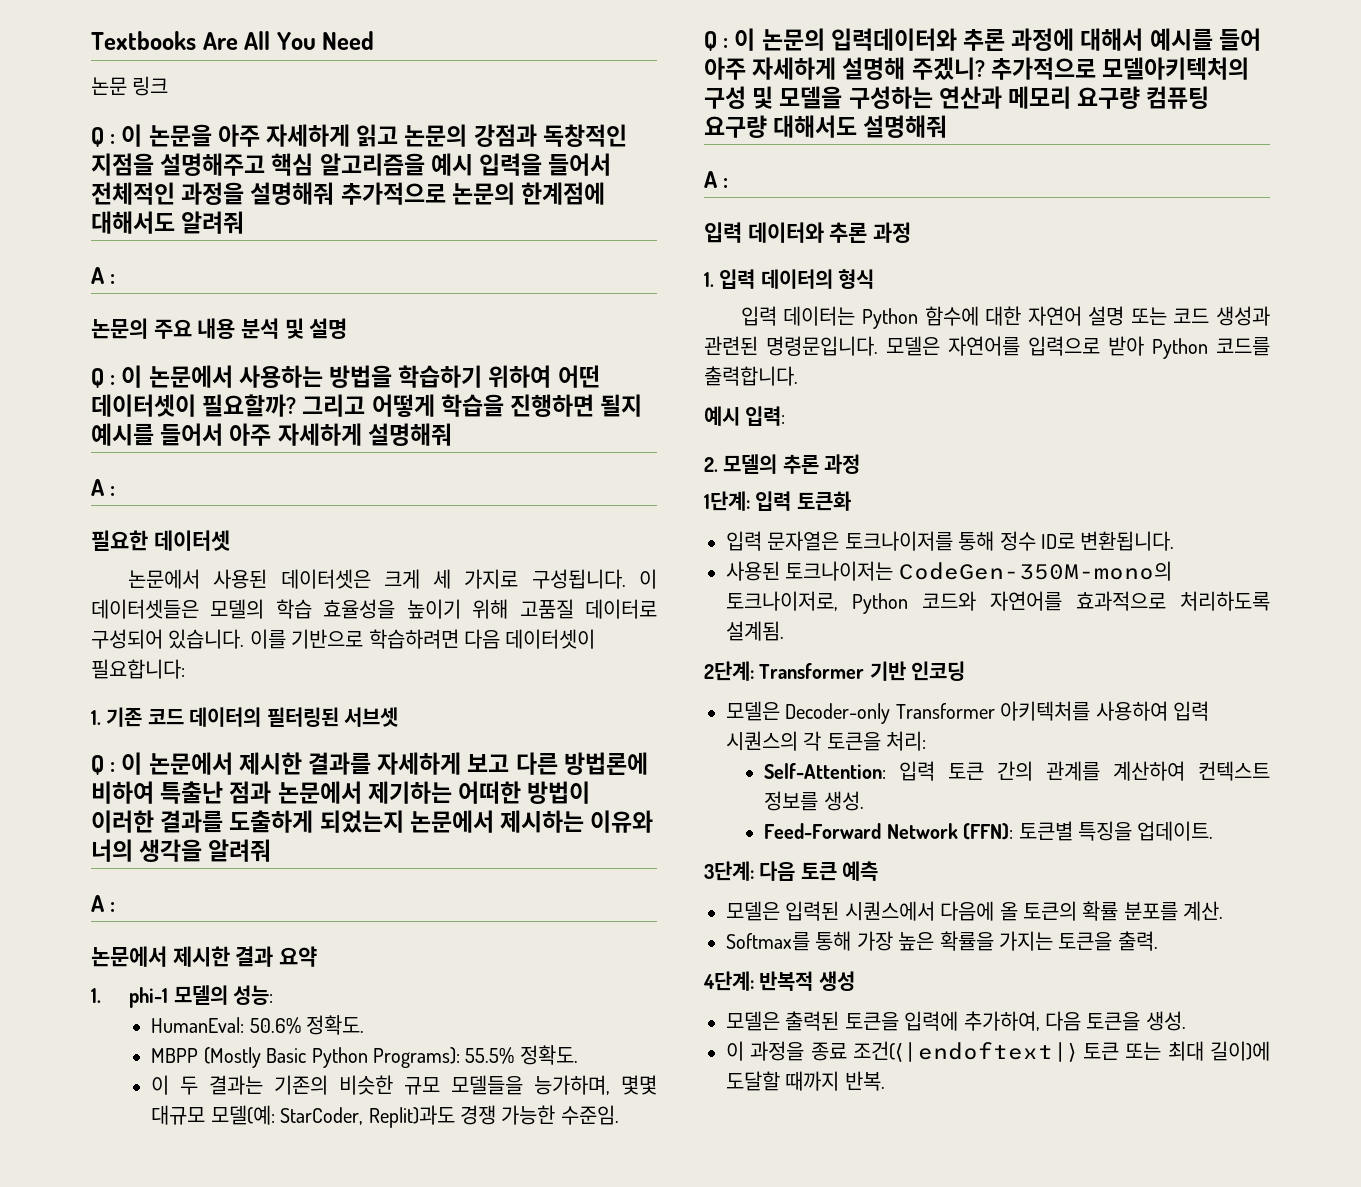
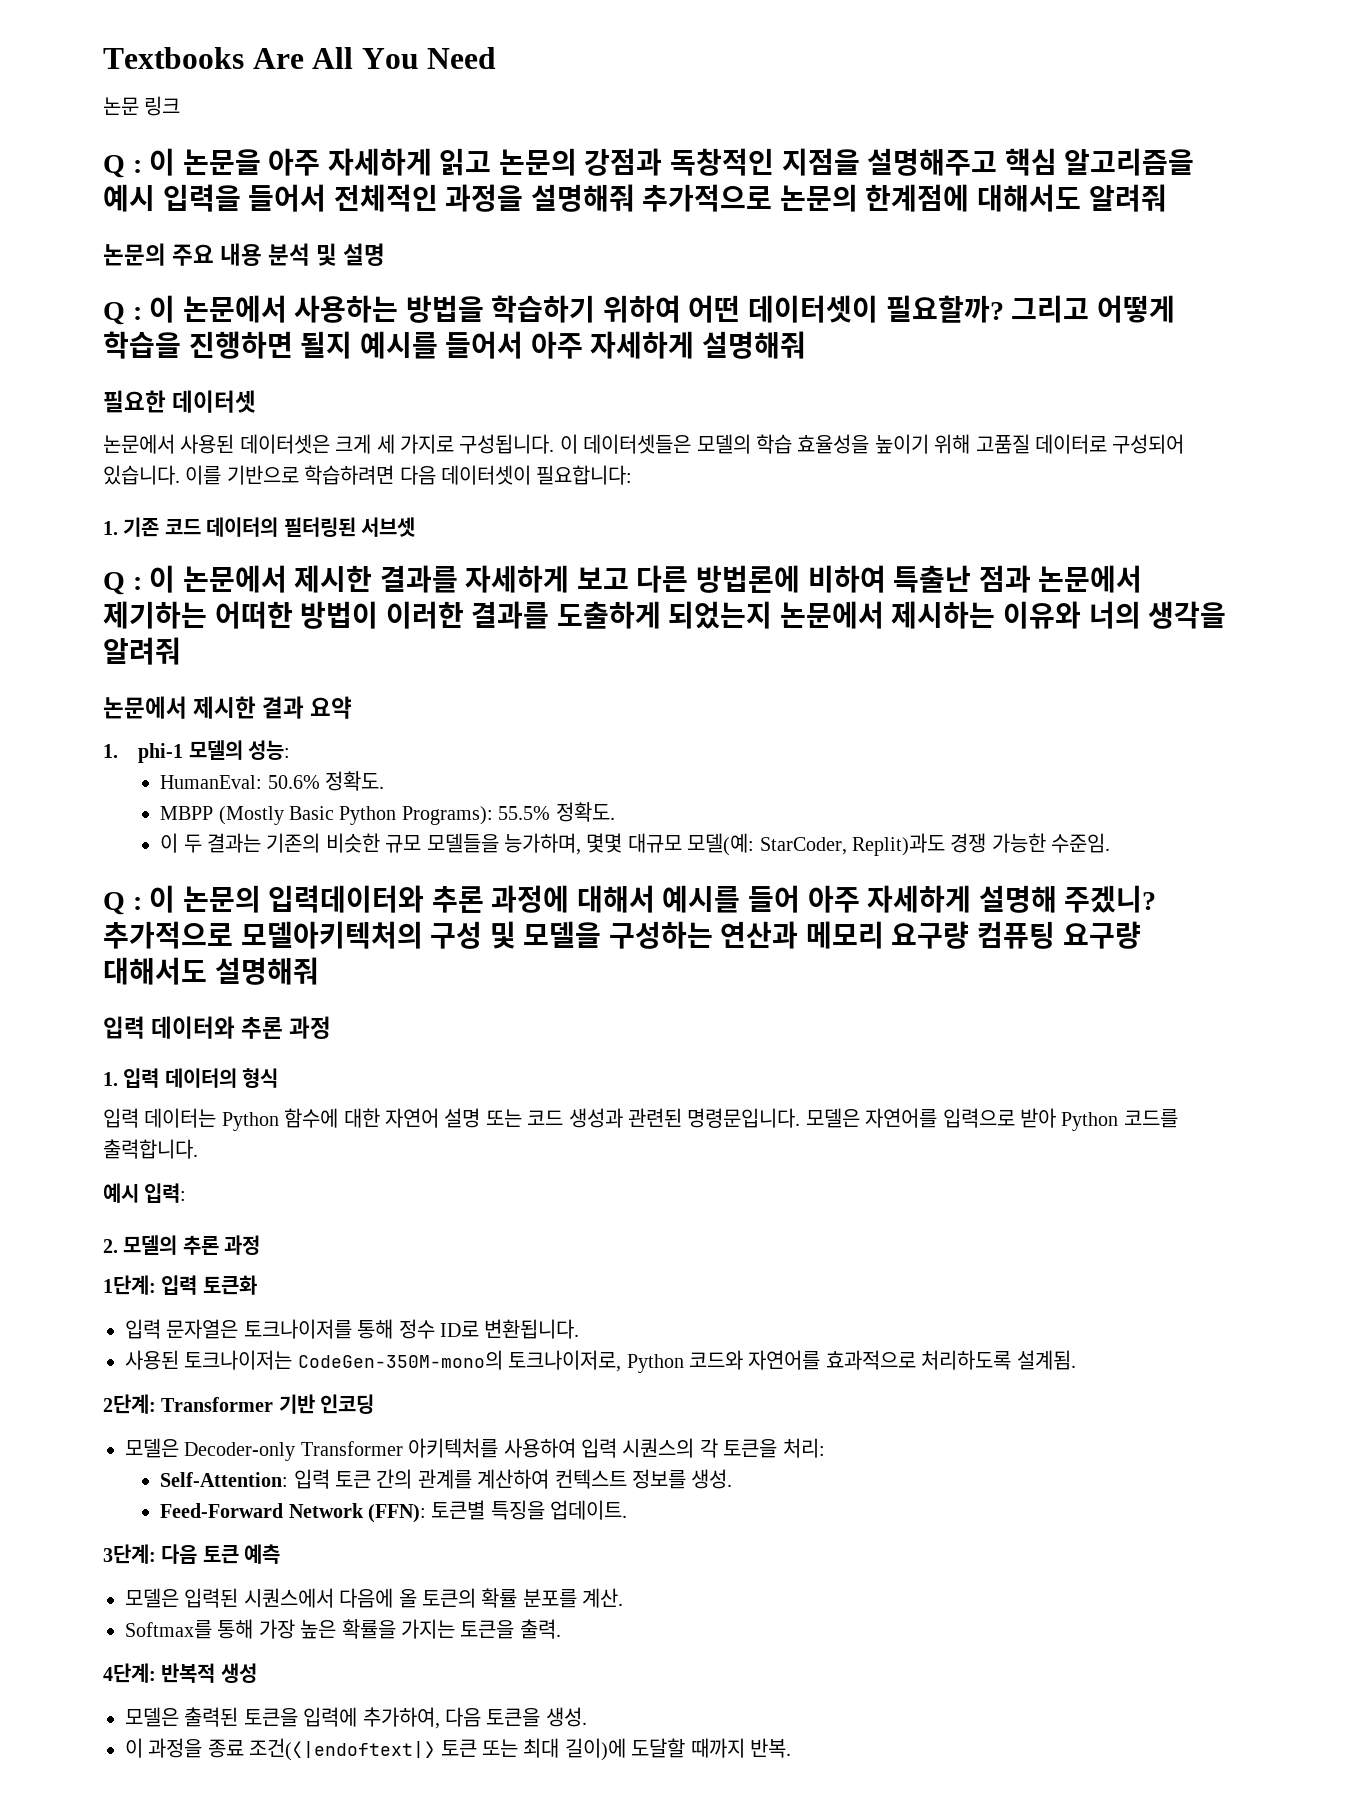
[91,267,116,284] // A : -> (1167, 198) none
[91,479,116,496] // A : -> (806, 345) none
[91,895,116,912] // A : -> (181, 651) none
[704,171,729,188] // A : -> (319, 971) none

